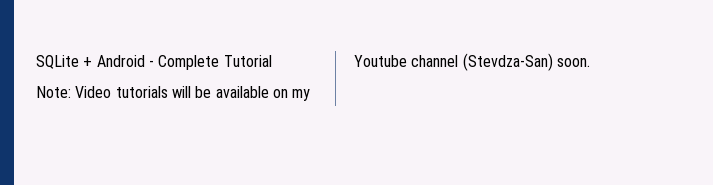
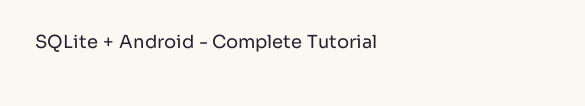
[36,86,311,101] [354,53,590,71] // Note: Video tutorials will be available on my Youtube channel (Stevdza-San) soon. -> (378, 41) none

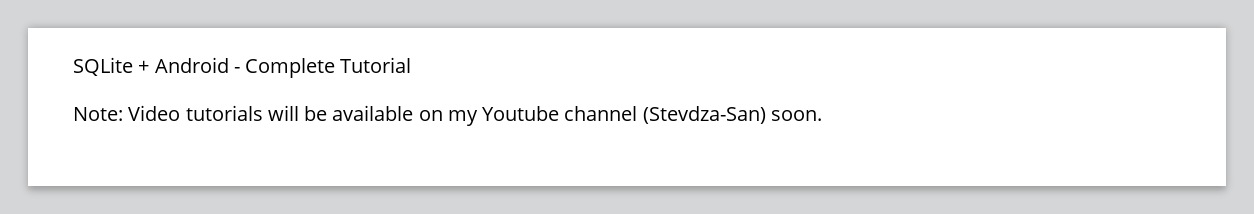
(378, 41) none -> [73,105,822,126] // Note: Video tutorials will be available on my Youtube channel (Stevdza-San) soon.

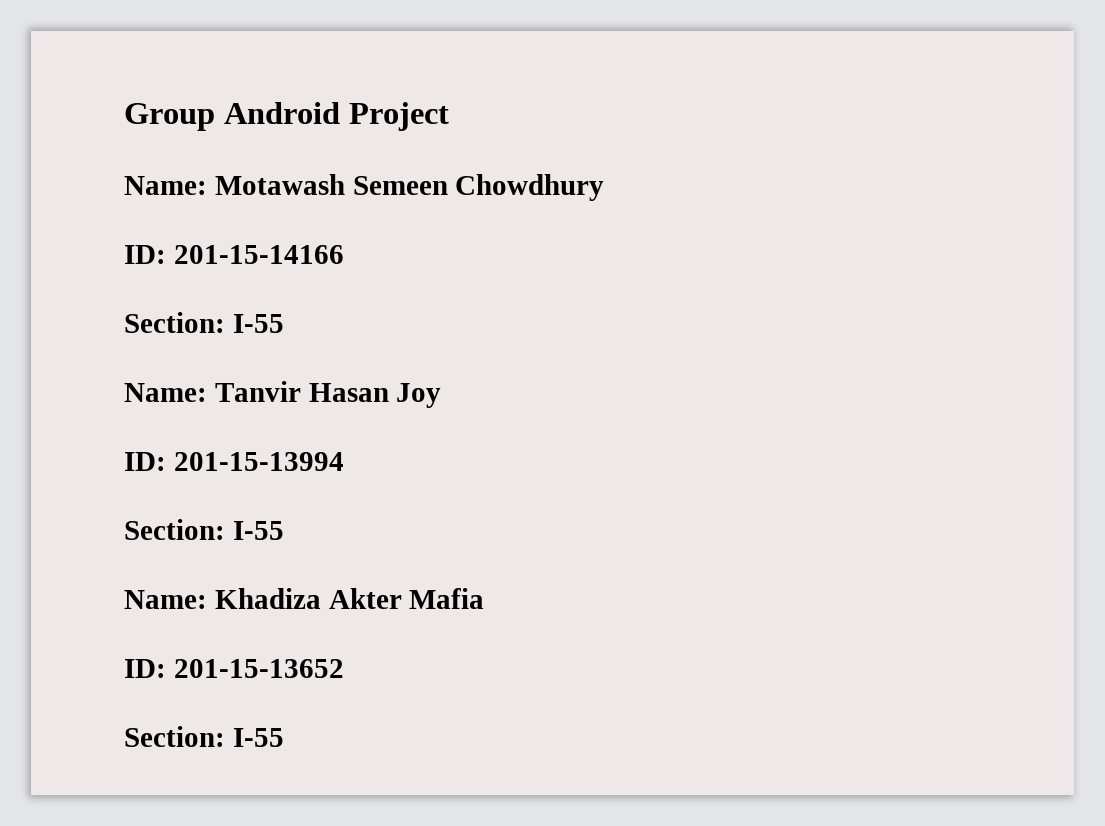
[73,57,412,78] [73,105,822,126] SQLite + Android - Complete Tutorial // Note: Video tutorials will be available on my Youtube channel (Stevdza-San) soon. -> [124,102,449,131] [124,174,605,201] [124,245,344,264] [124,312,284,333] [124,381,442,408] [124,452,344,471] [124,519,284,540] [124,588,485,609] [124,659,344,678] [124,726,284,747] Group Android Project // Name: Motawash Semeen Chowdhury // ID: 201-15-14166 // Section: I-55 // Name: Tanvir Hasan Joy // ID: 201-15-13994 // Section: I-55 // Name: Khadiza Akter Mafia // ID: 201-15-13652 // Section: I-55

